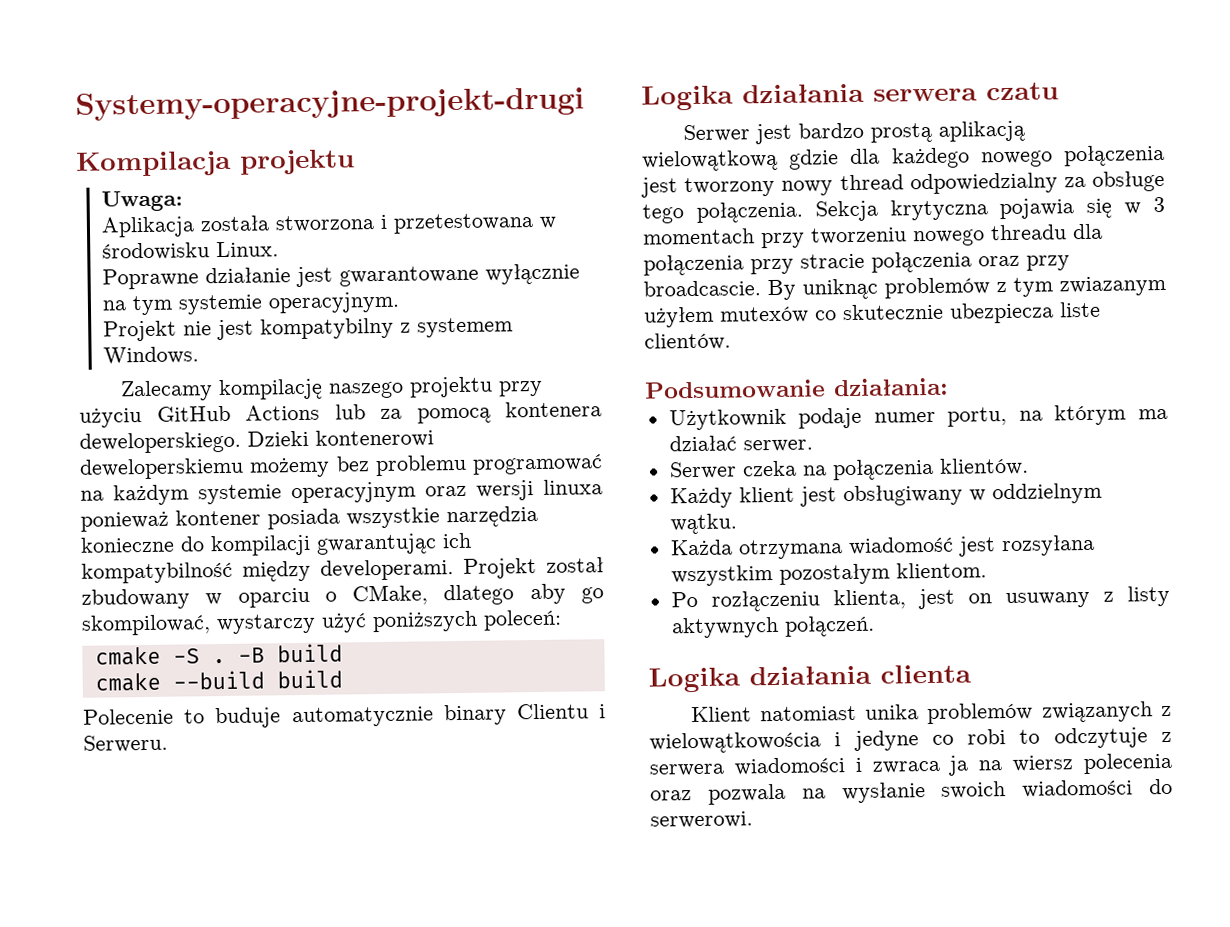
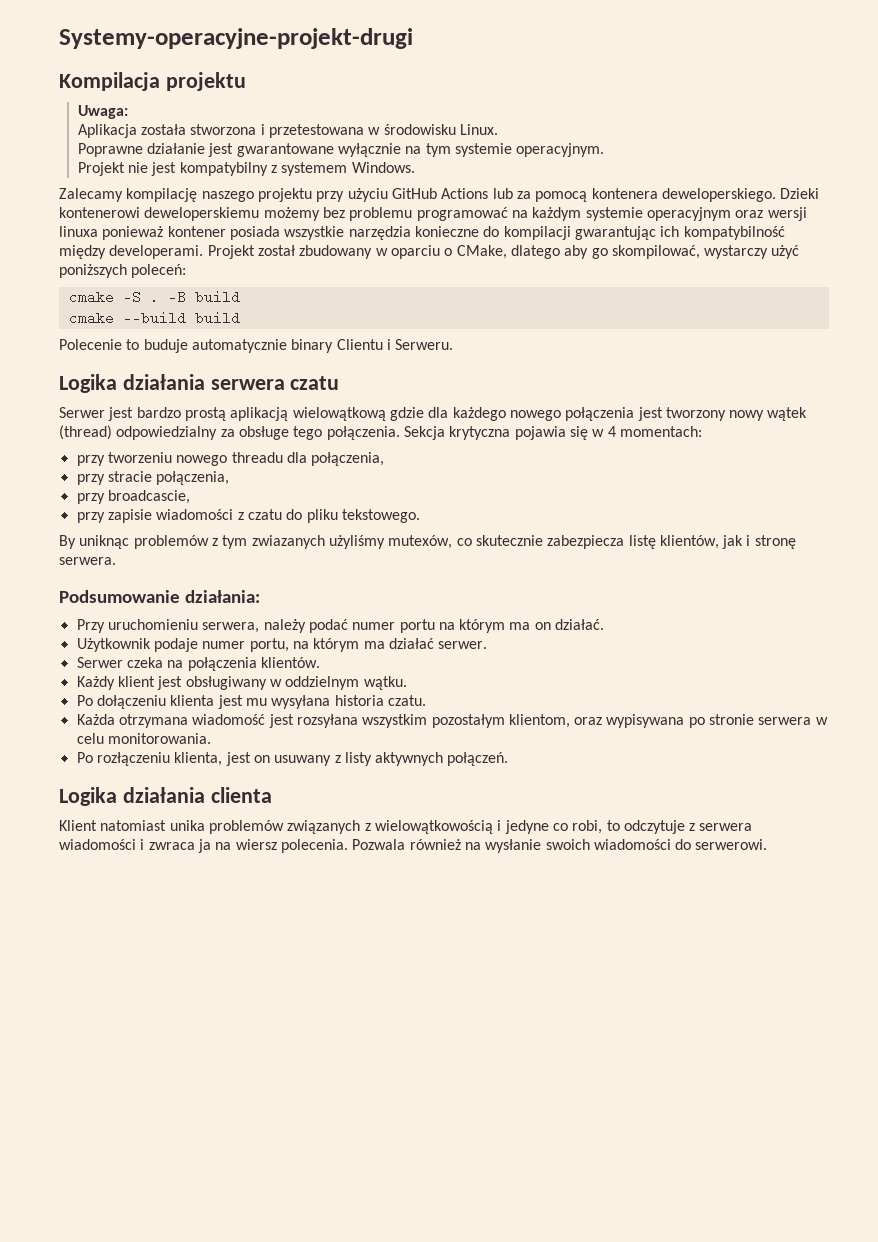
[839,174,904,191] thread -> [767,407,808,421] [59,425,112,440] wątek (thread)
[1153,196,1165,213] [643,228,755,245] 3 momentach -> [607,426,702,437] 4 momentach: //
[643,254,744,276] połączenia -> [311,452,385,466] połączenia, //
[871,251,1070,273] [643,280,761,297] połączenia oraz przy broadcascie. -> [156,471,230,485] [76,490,190,504] [76,509,420,523] połączenia, // przy broadcascie, // przy zapisie wiadomości z czatu do pliku tekstowego. //
[1059,275,1166,297] [644,301,1101,328] [644,332,731,351] [644,377,949,399] zwiazanym użyłem mutexów co skutecznie ubezpiecza liste clientów. // Podsumowanie działania: -> [251,535,796,549] [59,557,116,565] [59,590,260,603] [76,619,605,633] zwiazanych użyliśmy mutexów, co skutecznie zabezpiecza listę klientów, jak i stronę serwera. // Podsumowanie działania: // Przy uruchomieniu serwera, należy podać numer portu na którym ma on działać.
(737, 524) none -> [76,695,426,709] // Po dołączeniu klienta jest mu wysyłana historia czatu.
[895,562,987,579] klientom. -> [508,714,828,728] [76,733,211,744] klientom, oraz wypisywana po stronie serwera w celu monitorowania.
[649,731,821,754] wielowątkowościa -> [374,820,493,834] wielowątkowością
[967,729,1007,745] robi -> [572,820,603,834] robi,
[1083,752,1172,775] [650,783,786,805] polecenia oraz pozwala -> [280,839,461,853] polecenia. Pozwala również

